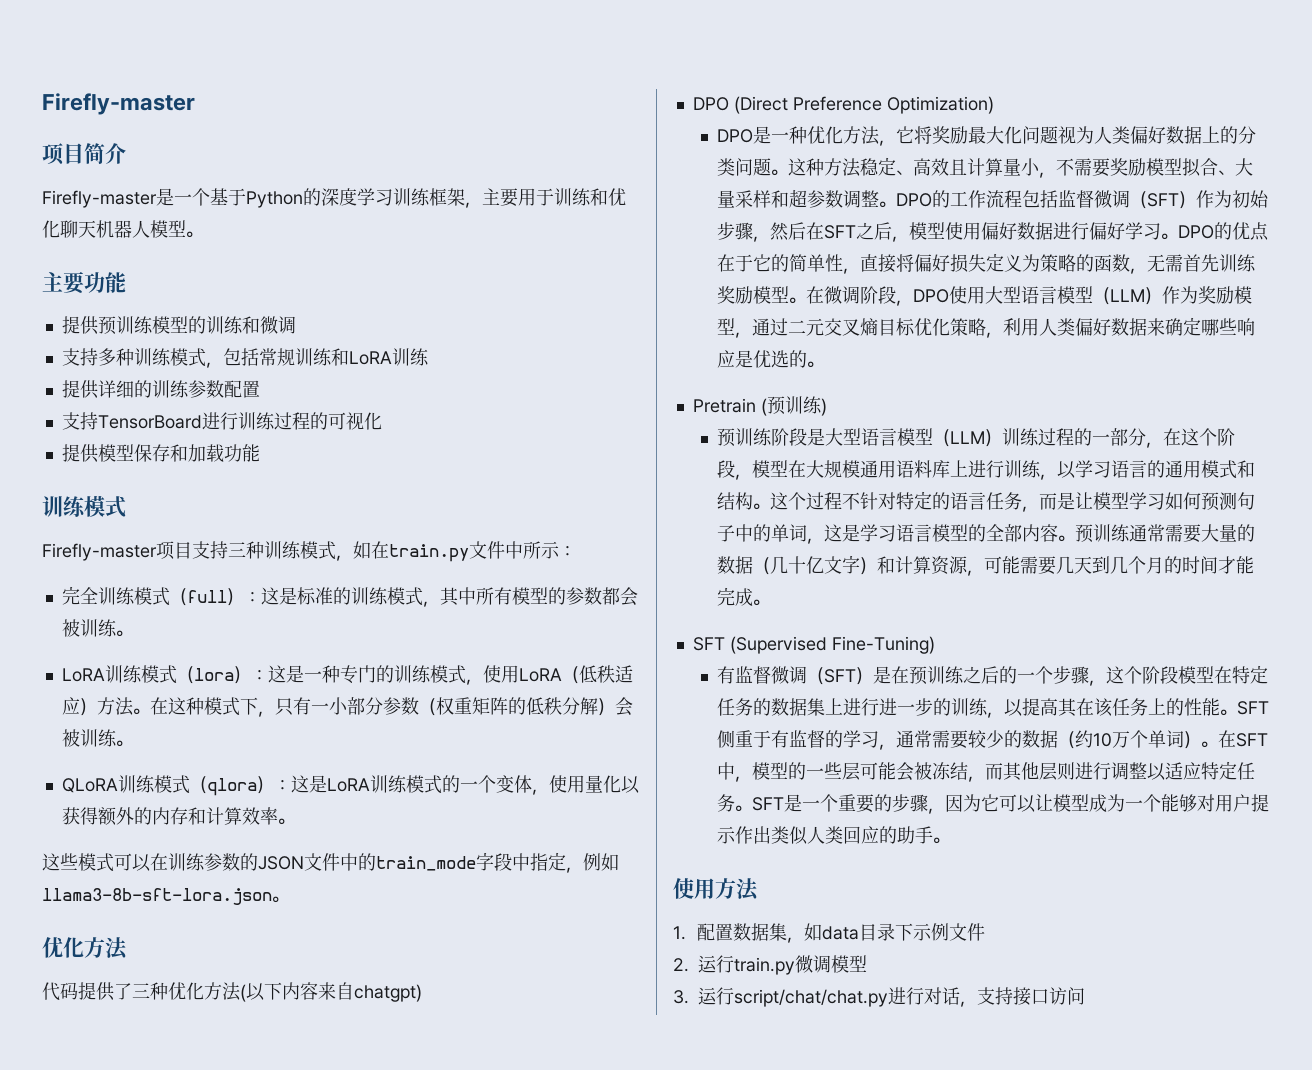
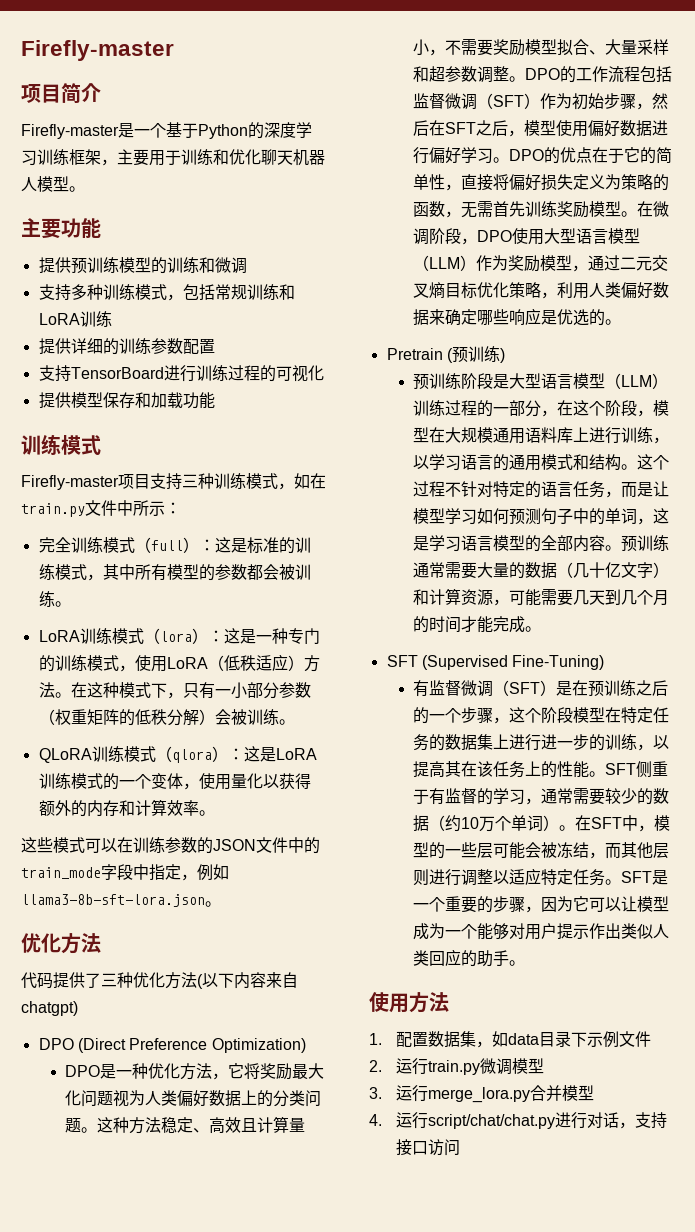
(734, 996) none -> [427,1085,594,1103] [369,1112,428,1129] merge_lora.py合并模型 // 4.运行

